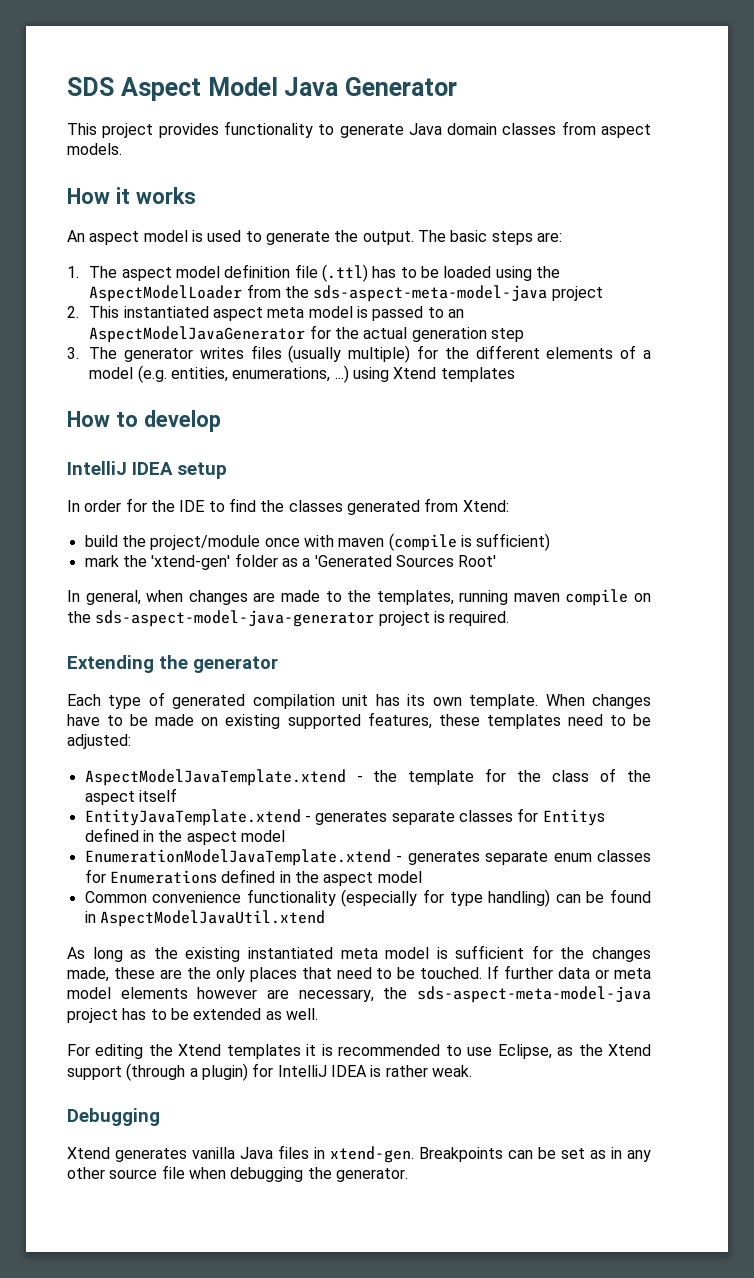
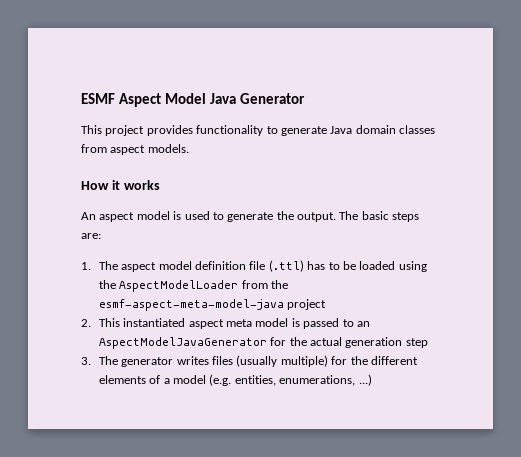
[67,77,114,96] SDS -> [81,93,115,104] ESMF
[313,285,548,302] sds-aspect-meta-model-java -> [98,299,284,311] esmf-aspect-meta-model-java
[352,367,515,382] [67,410,221,432] [67,461,227,479] [67,498,509,515] [84,533,551,551] [84,553,497,570] [67,589,651,606] [67,610,510,627] [67,655,278,673] [67,692,651,709] [67,712,651,729] [67,734,131,749] [84,768,651,786] [84,788,177,805] [84,808,605,826] [84,828,285,845] [84,849,652,866] [84,869,422,886] [84,889,652,907] [84,910,325,927] [67,945,651,962] [67,965,652,982] [67,986,652,1003] [67,1008,318,1023] [67,1044,651,1059] [67,1063,472,1081] [67,1108,160,1126] [67,1145,651,1163] [67,1165,408,1182] using Xtend templates // How to develop // IntelliJ IDEA setup // In order for the IDE to find the classes generated from Xtend: // build the project/module once with maven (compile is sufficient) // mark the 'xtend-gen' folder as a 'Generated Sources Root' // In general, when changes are made to the templates, running maven compile on the sds-aspect-model-java-generator project is required. // Extending the generator // Each type of generated compilation unit has its own template. When changes have to be made on existing supported features, these templates need to be adjusted: // AspectModelJavaTemplate.xtend - the template for the class of the aspect itself // EntityJavaTemplate.xtend - generates separate classes for Entitys defined in the aspect model // EnumerationModelJavaTemplate.xtend - generates separate enum classes for Enumerations defined in the aspect model // Common convenience functionality (especially for type handling) can be found in AspectModelJavaUtil.xtend // As long as the existing instantiated meta model is sufficient for the changes made, these are the only places that need to be touched. If further data or meta model elements however are necessary, the sds-aspect-meta-model-java project has to be extended as well. // For editing the Xtend templates it is recommended to use Eclipse, as the Xtend support (through a plugin) for IntelliJ IDEA is rather weak. // Debugging // Xtend generates vanilla Java files in xtend-gen. Breakpoints can be set as in any other source file when debugging the generator. -> (372, 380) none

